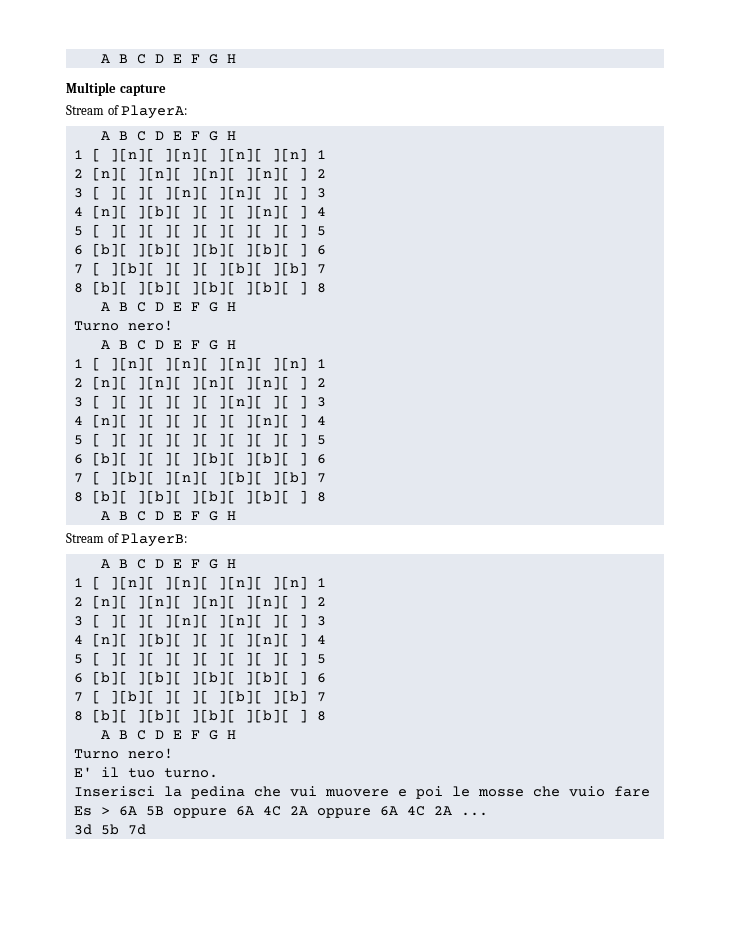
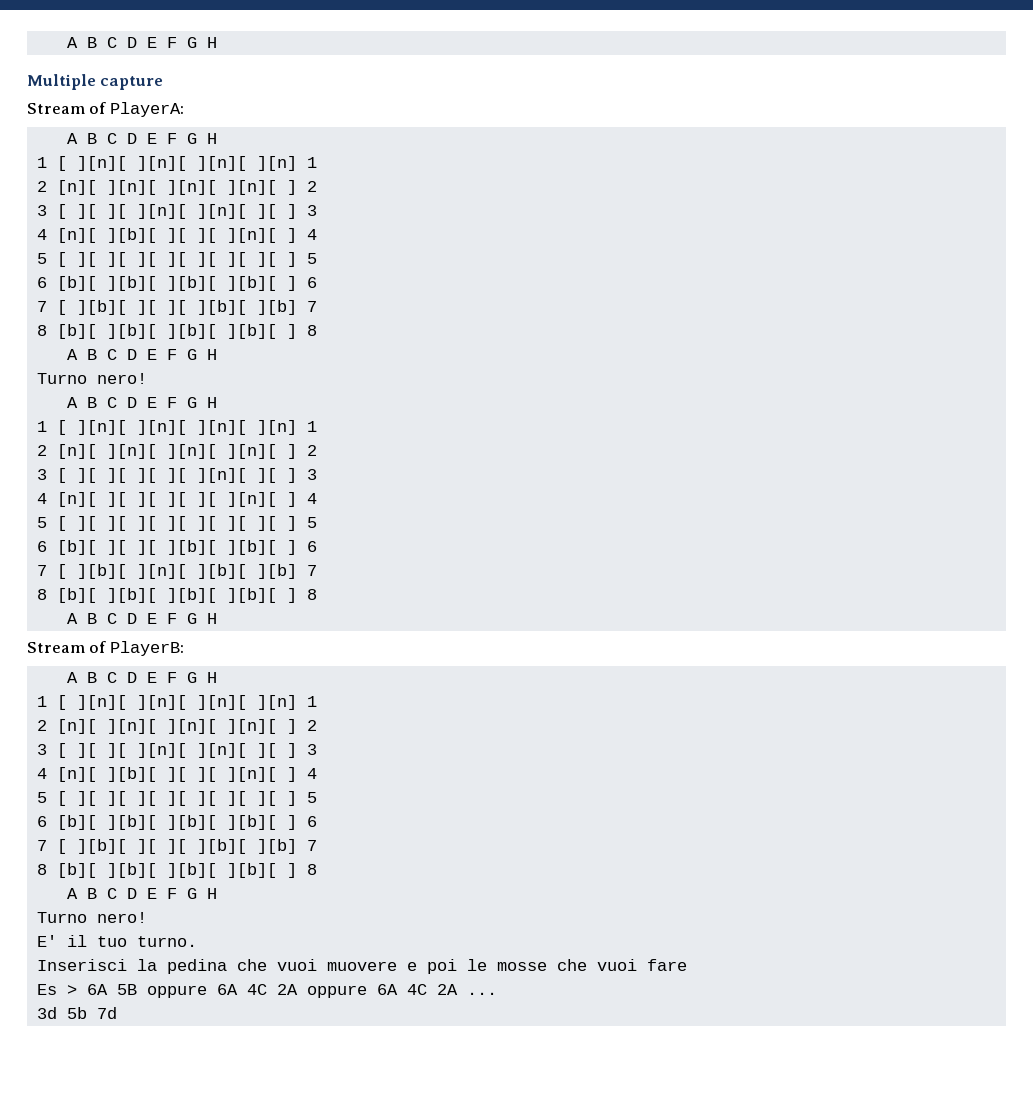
[289,786,317,797] vui -> [276,959,317,971] vuoi
[568,786,605,797] vuio -> [596,959,637,971] vuoi

